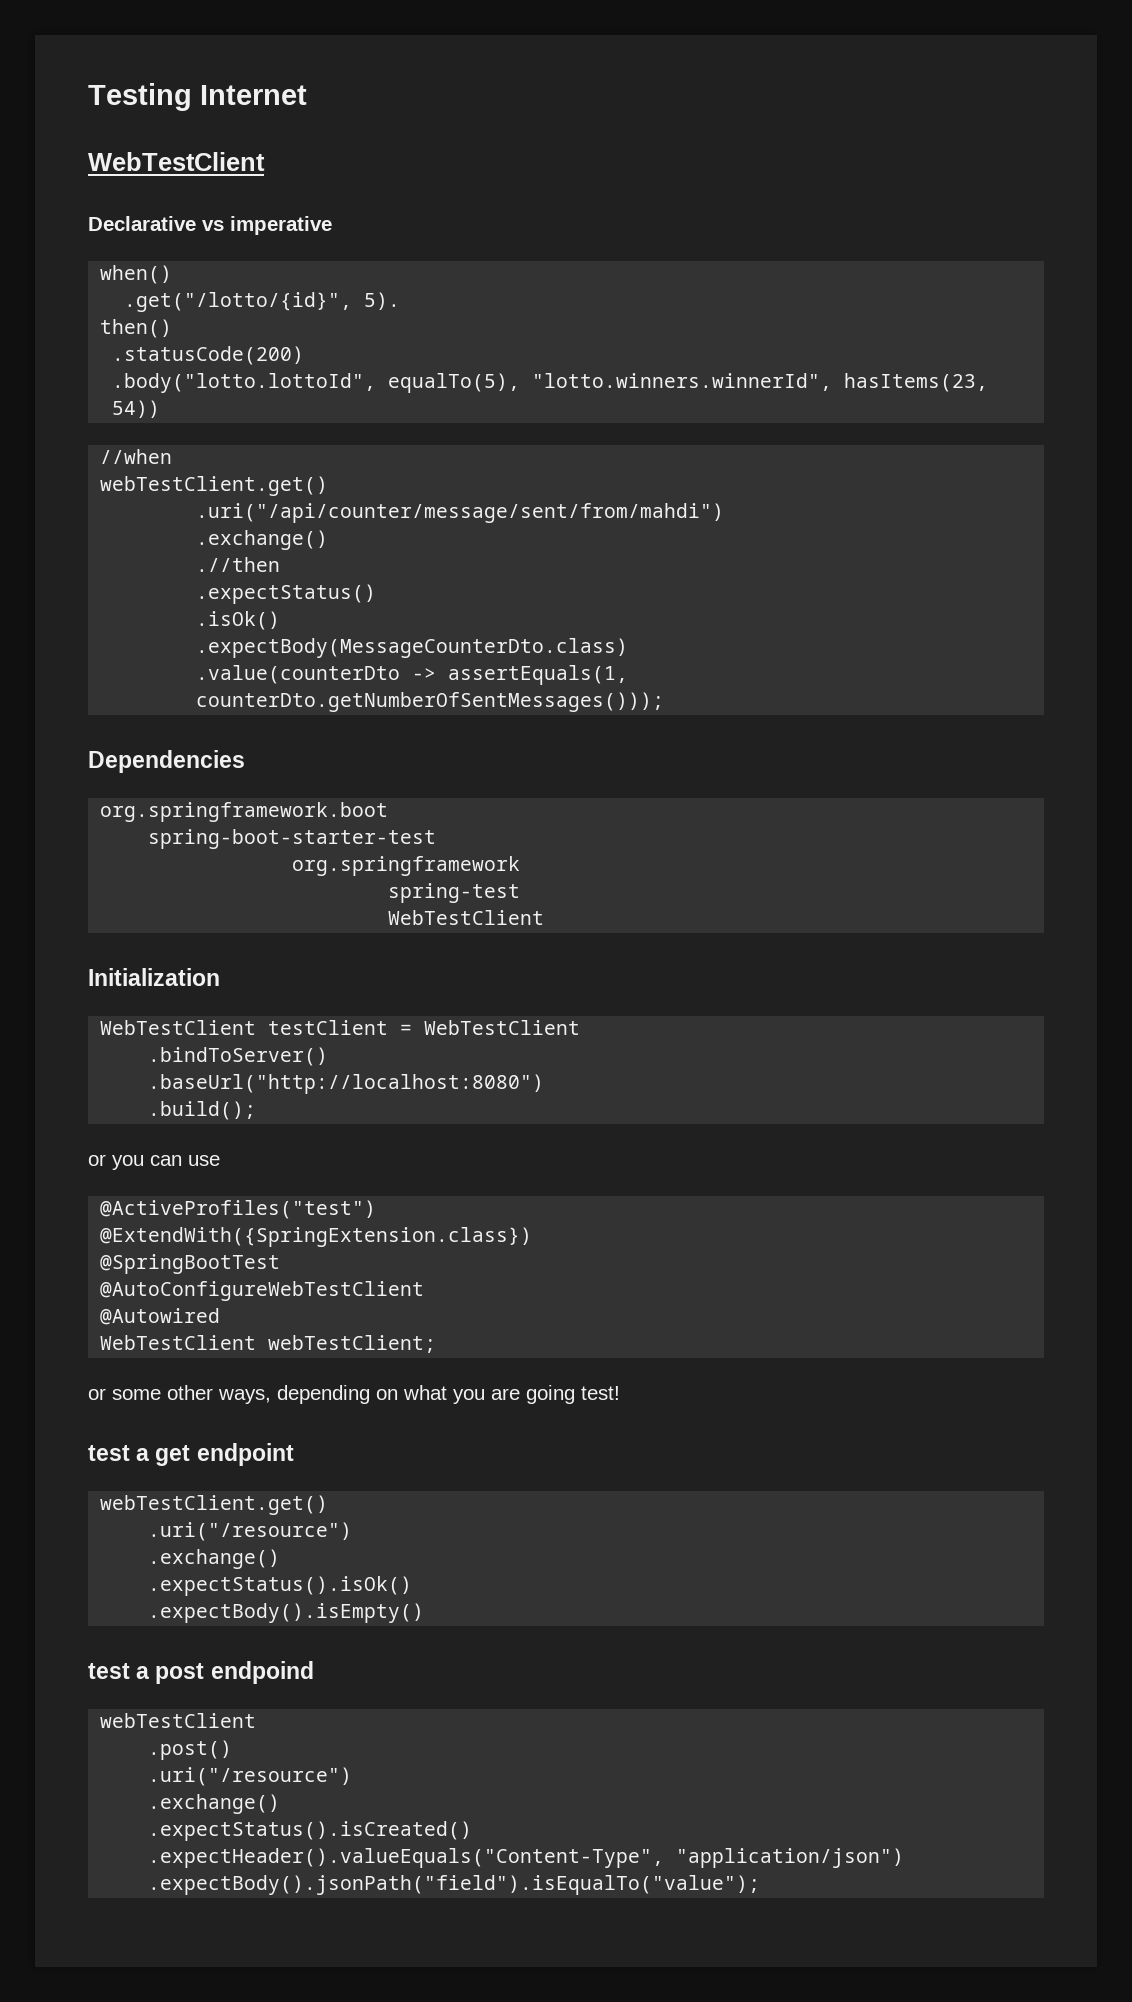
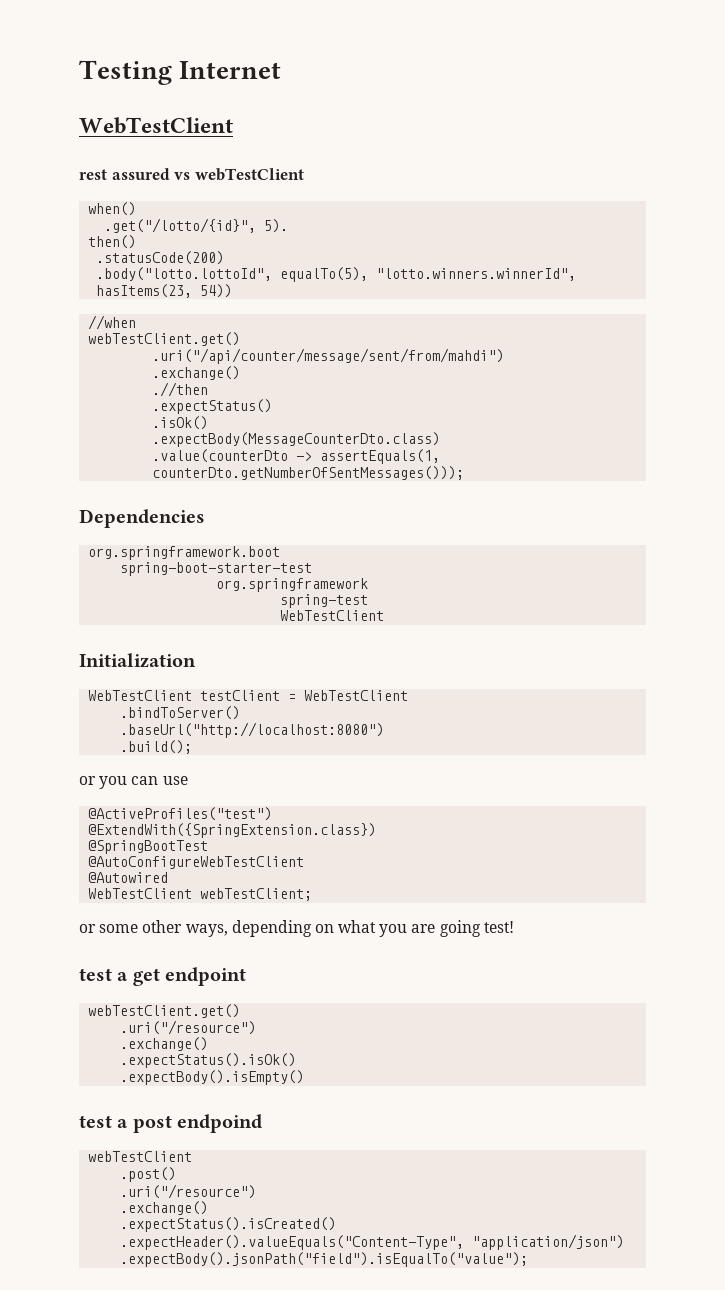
[88,216,332,235] Declarative vs imperative -> [79,168,304,181] rest assured vs webTestClient

